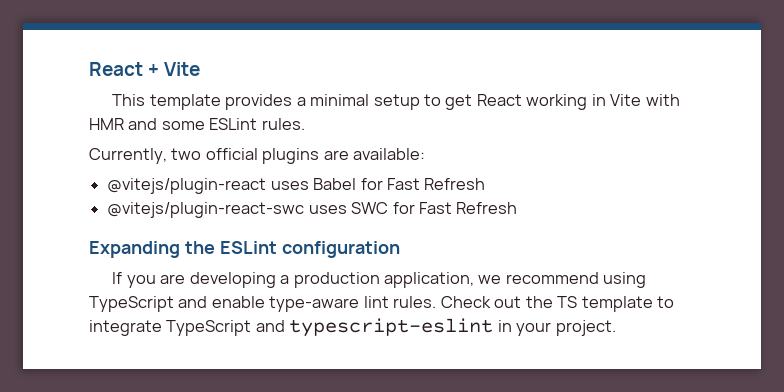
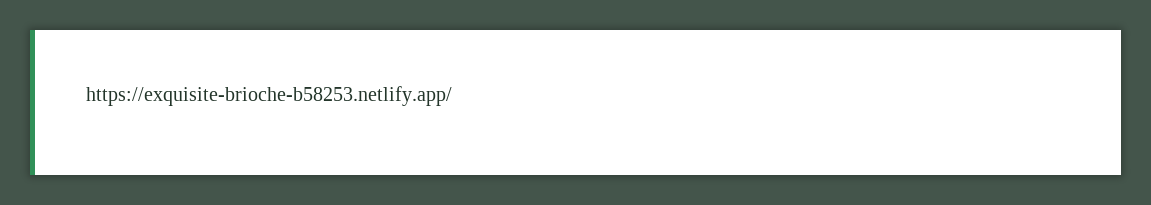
[89,62,201,76] [112,94,680,110] [89,118,305,130] [89,148,426,164] [107,178,486,194] [107,202,518,218] [89,241,400,258] [112,272,647,288] [89,296,675,312] [89,318,616,337] React + Vite // This template provides a minimal setup to get React working in Vite with HMR and some ESLint rules. // Currently, two official plugins are available: // @vitejs/plugin-react uses Babel for Fast Refresh // @vitejs/plugin-react-swc uses SWC for Fast Refresh // Expanding the ESLint configuration // If you are developing a production application, we recommend using TypeScript and enable type-aware lint rules. Check out the TS template to integrate TypeScript and typescript-eslint in your project. -> [86,86,452,106] https://exquisite-brioche-b58253.netlify.app/

